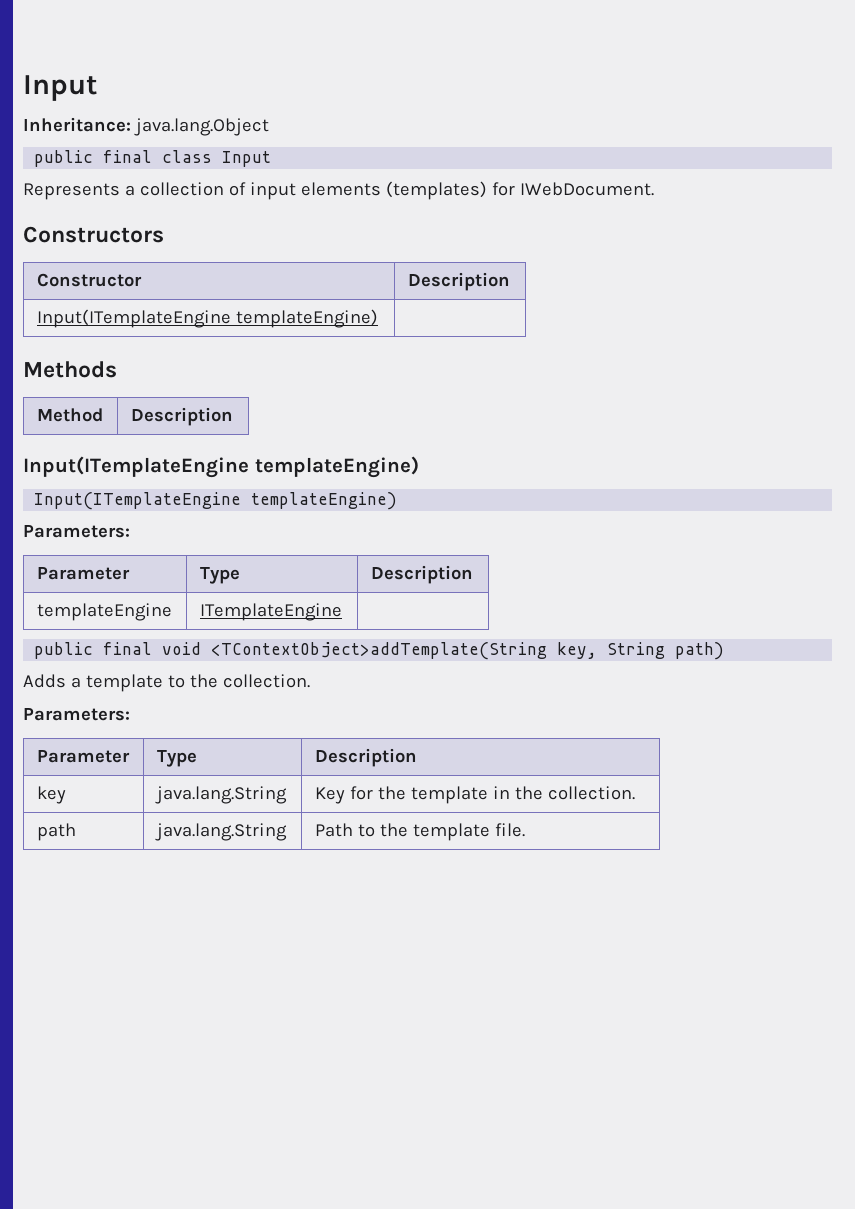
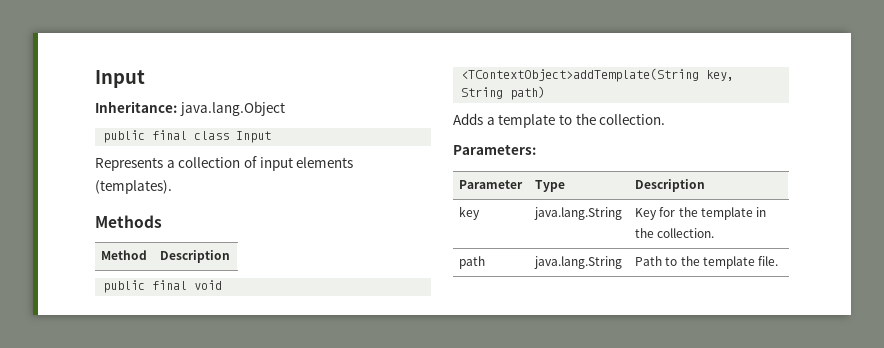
[385,181,654,200] [23,226,164,243] [36,273,142,287] [407,272,510,291] [36,309,378,328] [23,361,117,378] [36,408,103,422] [130,407,233,426] [23,456,419,478] [34,492,398,510] [23,525,130,538] [36,567,130,580] [199,567,240,584] [370,565,473,584] [36,603,172,621] [199,603,342,621] (templates) for IWebDocument. // Constructors // Constructor | Description // Input(ITemplateEngine templateEngine) | // Methods // Method | Description // Input(ITemplateEngine templateEngine) // Input(ITemplateEngine templateEngine) // Parameters: // Parameter | Type | Description // templateEngine | ITemplateEngine | -> [95,180,172,194] [95,215,162,228] [101,250,148,260] [160,250,231,263] (templates). // Methods // Method | Description

